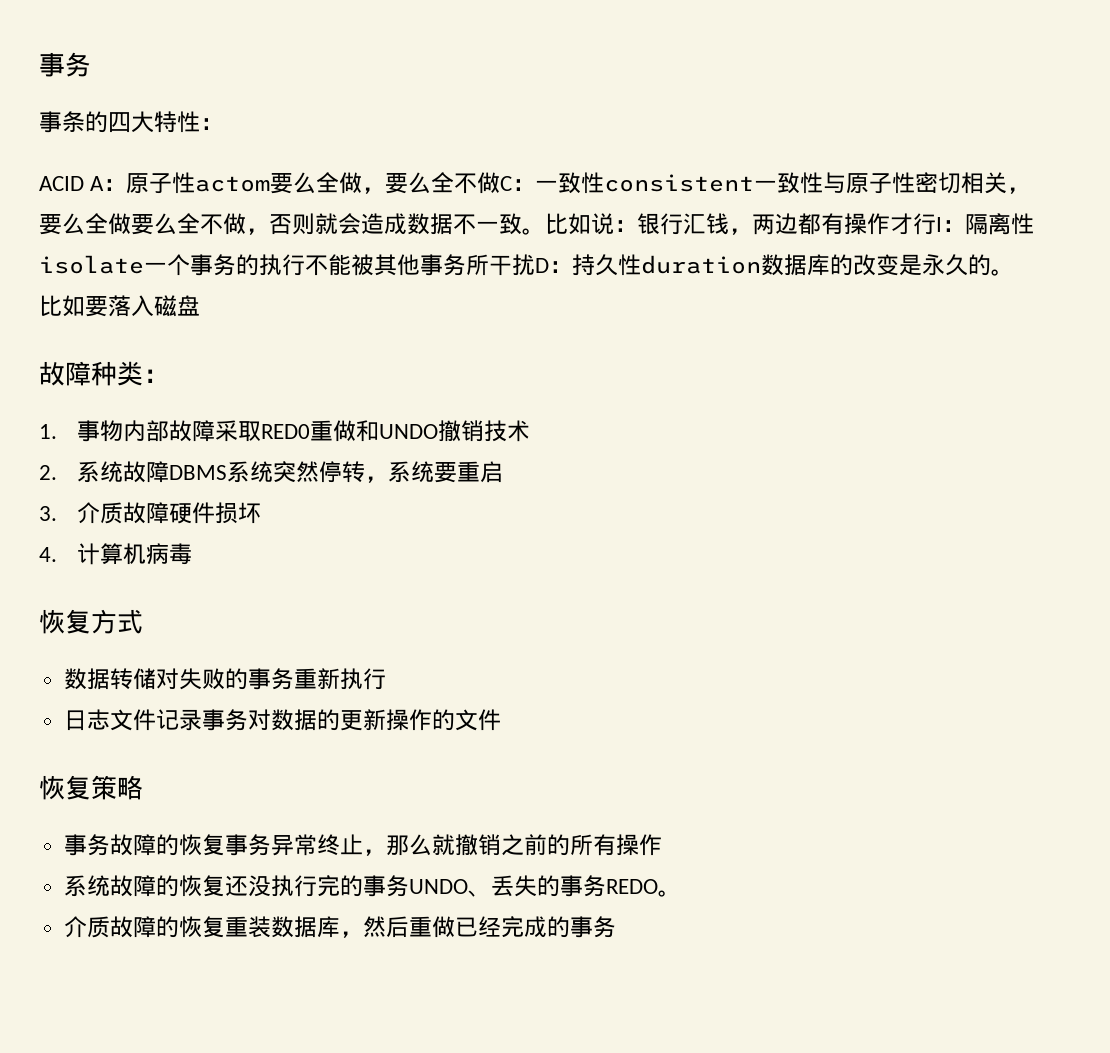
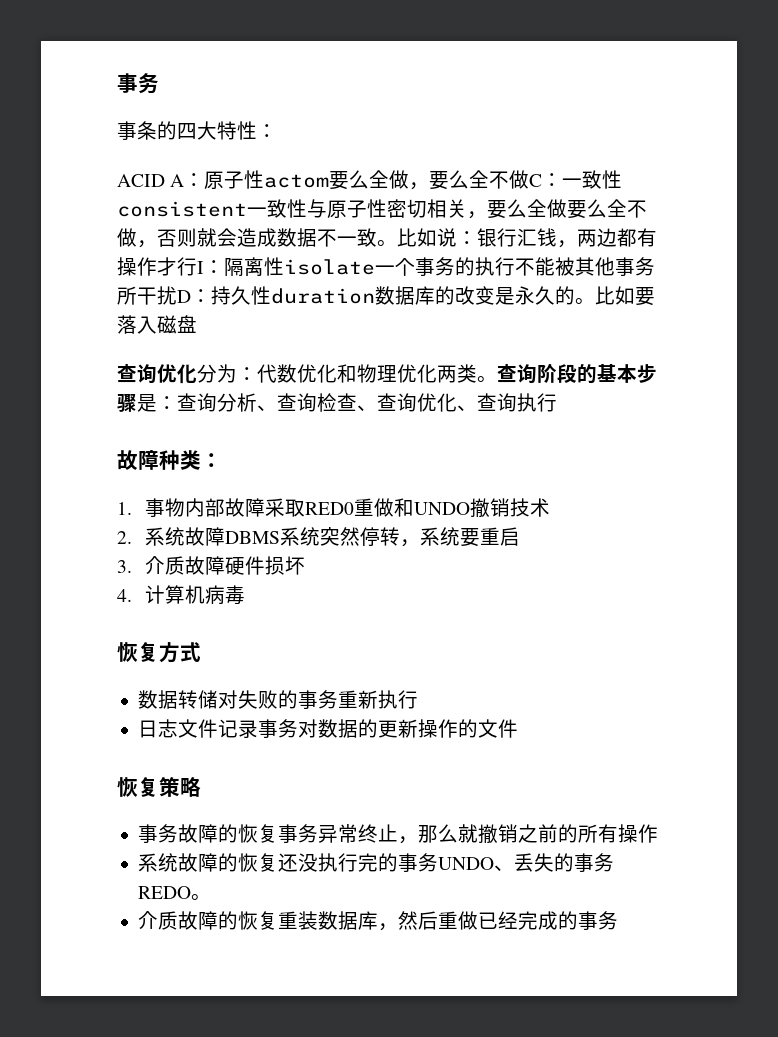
(200, 305) none -> [117,363,657,384] [117,393,557,412] // 查询优化分为：代数优化和物理优化两类。查询阶段的基本步骤是：查询分析、查询检查、查询优化、查询执行

